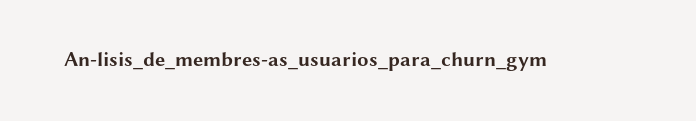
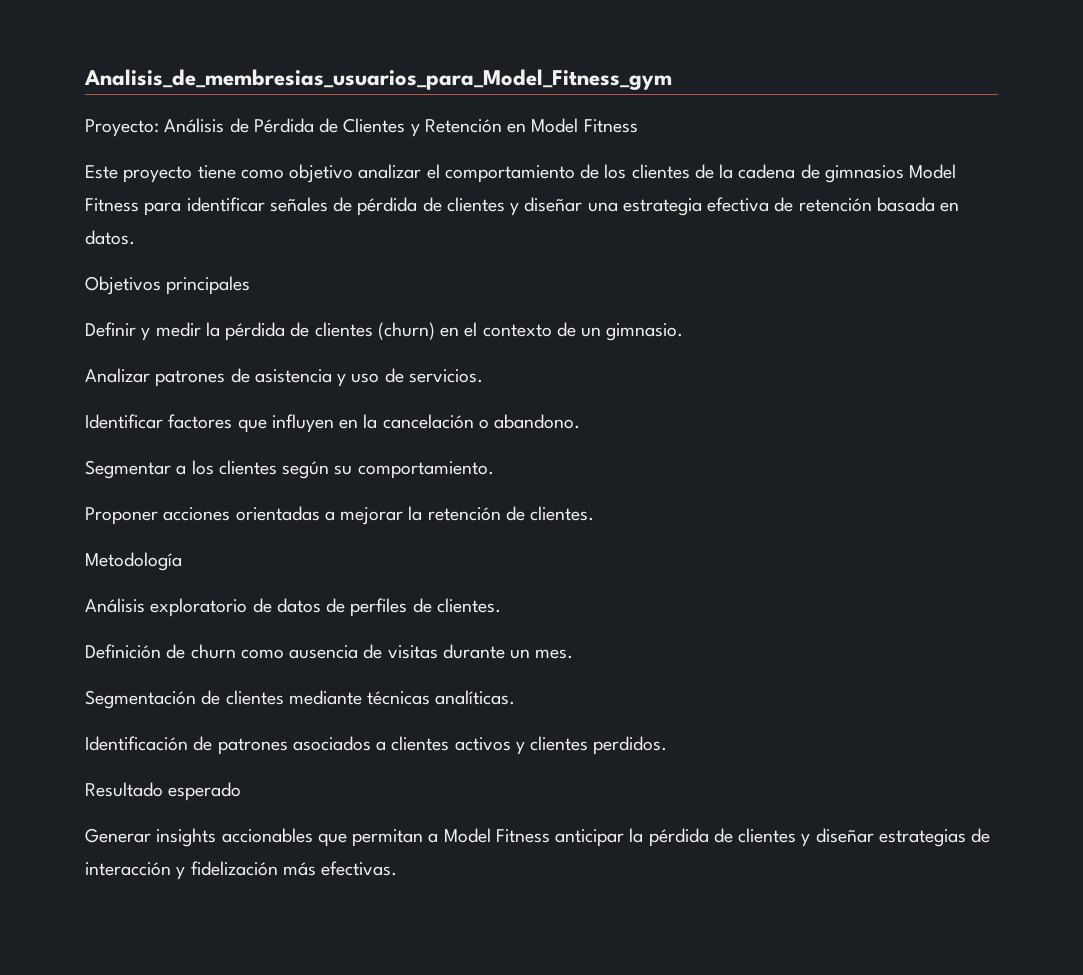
[64,52,547,71] An-lisis_de_membres-as_usuarios_para_churn_gym -> [84,69,672,90] [85,118,638,137] [85,164,957,183] [85,197,960,216] [85,230,135,245] [85,276,251,295] [85,322,684,341] [85,368,483,387] [85,414,581,433] [85,460,494,479] [85,506,595,525] [85,552,182,571] [85,598,501,617] [85,644,574,659] [85,690,516,709] [85,736,668,755] [85,782,242,801] [85,828,991,847] [85,861,398,880] Analisis_de_membresias_usuarios_para_Model_Fitness_gym // Proyecto: Análisis de Pérdida de Clientes y Retención en Model Fitness // Este proyecto tiene como objetivo analizar el comportamiento de los clientes de la cadena de gimnasios Model Fitness para identificar señales de pérdida de clientes y diseñar una estrategia efectiva de retención basada en datos. // Objetivos principales // Definir y medir la pérdida de clientes (churn) en el contexto de un gimnasio. // Analizar patrones de asistencia y uso de servicios. // Identificar factores que influyen en la cancelación o abandono. // Segmentar a los clientes según su comportamiento. // Proponer acciones orientadas a mejorar la retención de clientes. // Metodología // Análisis exploratorio de datos de perfiles de clientes. // Definición de churn como ausencia de visitas durante un mes. // Segmentación de clientes mediante técnicas analíticas. // Identificación de patrones asociados a clientes activos y clientes perdidos. // Resultado esperado // Generar insights accionables que permitan a Model Fitness anticipar la pérdida de clientes y diseñar estrategias de interacción y fidelización más efectivas.

